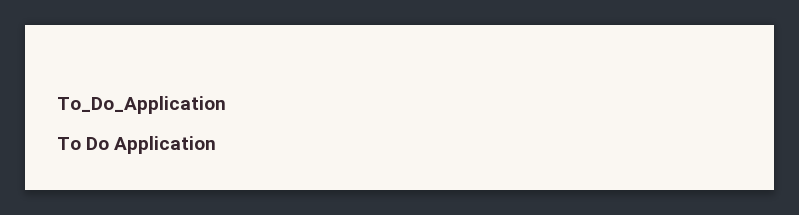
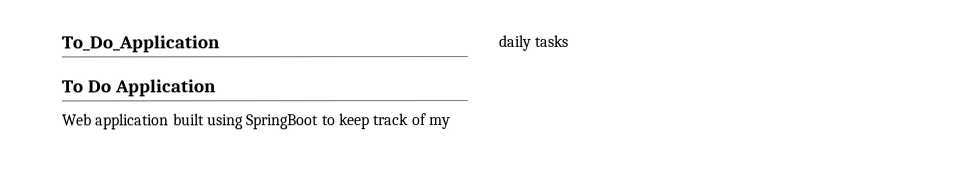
(217, 145) none -> [62,113,451,130] [498,34,569,51] // Web application built using SpringBoot to keep track of my daily tasks

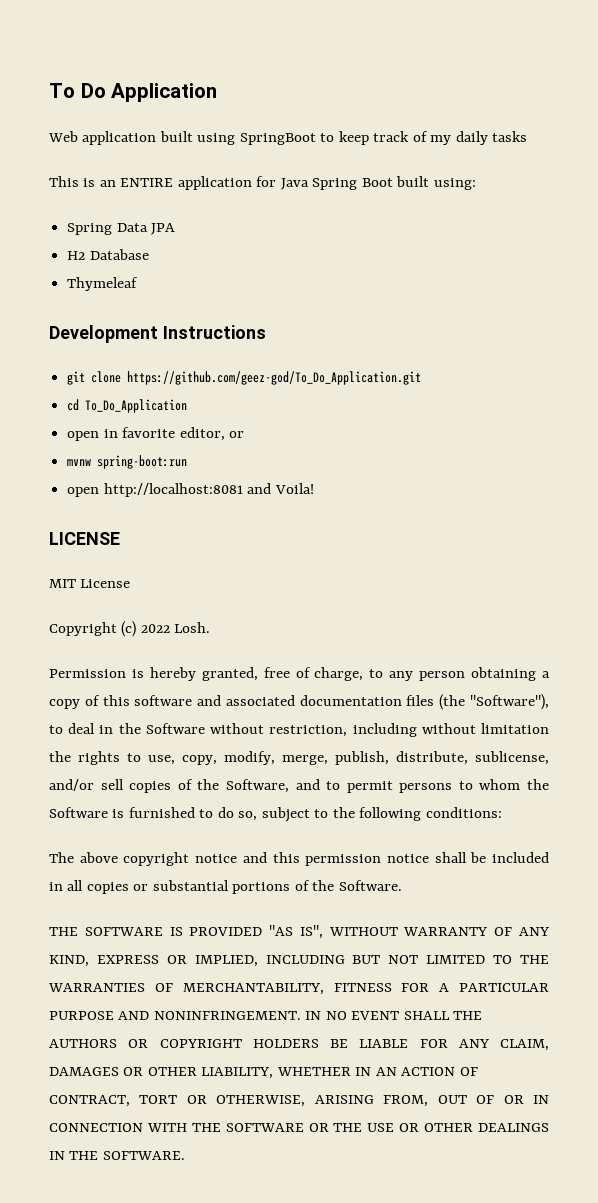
[61,35,220,53] To_Do_Application // -> (49, 90) none
(569, 40) none -> [49,176,476,190] [67,223,176,235] [67,249,149,260] [67,277,139,291] [49,325,266,343] [67,371,422,385] [67,399,188,413] [67,427,244,441] [67,455,188,469] [67,483,314,497] [49,532,120,545] [49,579,131,588] [49,621,211,637] [49,667,551,681] [49,694,549,710] [49,723,549,737] [49,751,549,765] [49,779,549,793] [49,807,502,822] [49,852,549,866] [49,880,402,894] [49,925,549,939] [49,955,550,967] [48,983,549,995] [49,1011,483,1020] [49,1039,549,1051] [49,1067,478,1079] [49,1095,550,1107] [49,1123,550,1132] [49,1151,185,1160] // This is an ENTIRE application for Java Spring Boot built using: // Spring Data JPA // H2 Database // Thymeleaf // Development Instructions // git clone https://github.com/geez-god/To_Do_Application.git // cd To_Do_Application // open in favorite editor, or // mvnw spring-boot:run // open http://localhost:8081 and Voila! // LICENSE // MIT License // Copyright (c) 2022 Losh. // Permission is hereby granted, free of charge, to any person obtaining a copy of this software and associated documentation files (the "Software"), to deal in the Software without restriction, including without limitation the rights to use, copy, modify, merge, publish, distribute, sublicense, and/or sell copies of the Software, and to permit persons to whom the Software is furnished to do so, subject to the following conditions: // The above copyright notice and this permission notice shall be included in all copies or substantial portions of the Software. // THE SOFTWARE IS PROVIDED "AS IS", WITHOUT WARRANTY OF ANY KIND, EXPRESS OR IMPLIED, INCLUDING BUT NOT LIMITED TO THE WARRANTIES OF MERCHANTABILITY, FITNESS FOR A PARTICULAR PURPOSE AND NONINFRINGEMENT. IN NO EVENT SHALL THE AUTHORS OR COPYRIGHT HOLDERS BE LIABLE FOR ANY CLAIM, DAMAGES OR OTHER LIABILITY, WHETHER IN AN ACTION OF CONTRACT, TORT OR OTHERWISE, ARISING FROM, OUT OF OR IN CONNECTION WITH THE SOFTWARE OR THE USE OR OTHER DEALINGS IN THE SOFTWARE.

